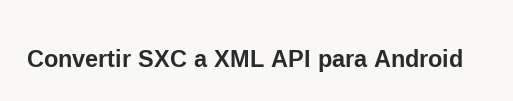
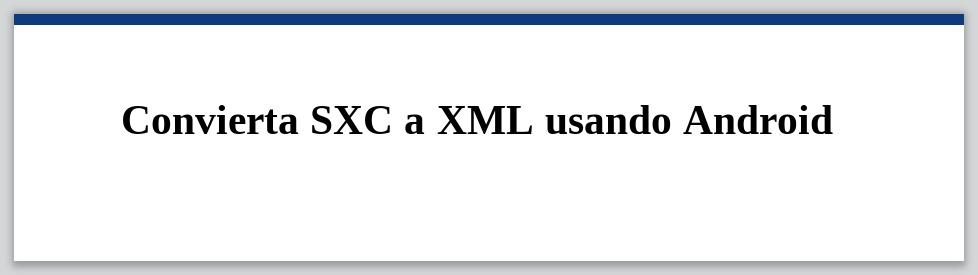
[27,49,131,67] Convertir -> [121,105,299,134] Convierta
[271,50,368,72] API para -> [544,105,672,134] usando

